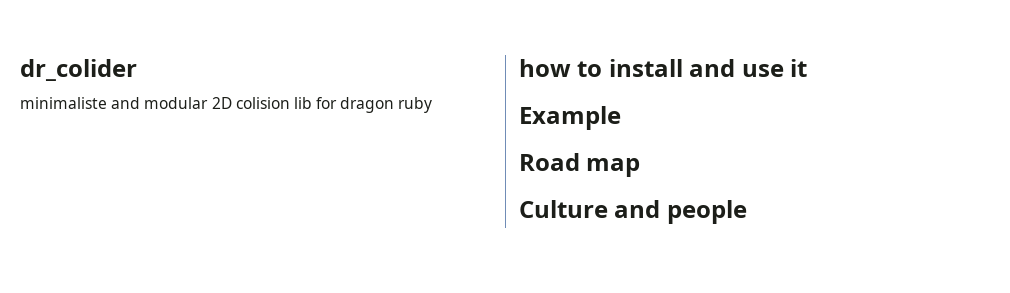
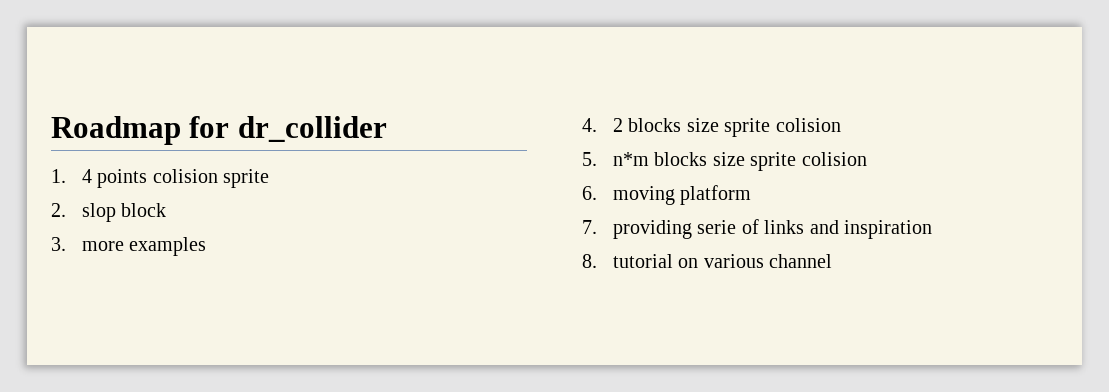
[20,59,137,81] [20,97,433,113] [519,59,808,77] [519,106,621,130] [519,153,641,177] [519,200,747,224] dr_colider // minimaliste and modular 2D colision lib for dragon ruby // how to install and use it // Example // Road map // Culture and people -> [51,116,387,145] [51,169,270,188] [51,203,167,222] [51,237,207,256] [582,118,841,137] [582,152,867,171] [582,185,752,205] [582,219,933,239] [582,254,833,268] Roadmap for dr_collider // 1. 4 points colision sprite // 2. slop block // 3. more examples // 4. 2 blocks size sprite colision // 5. n*m blocks size sprite colision // 6. moving platform // 7. providing serie of links and inspiration // 8. tutorial on various channel

